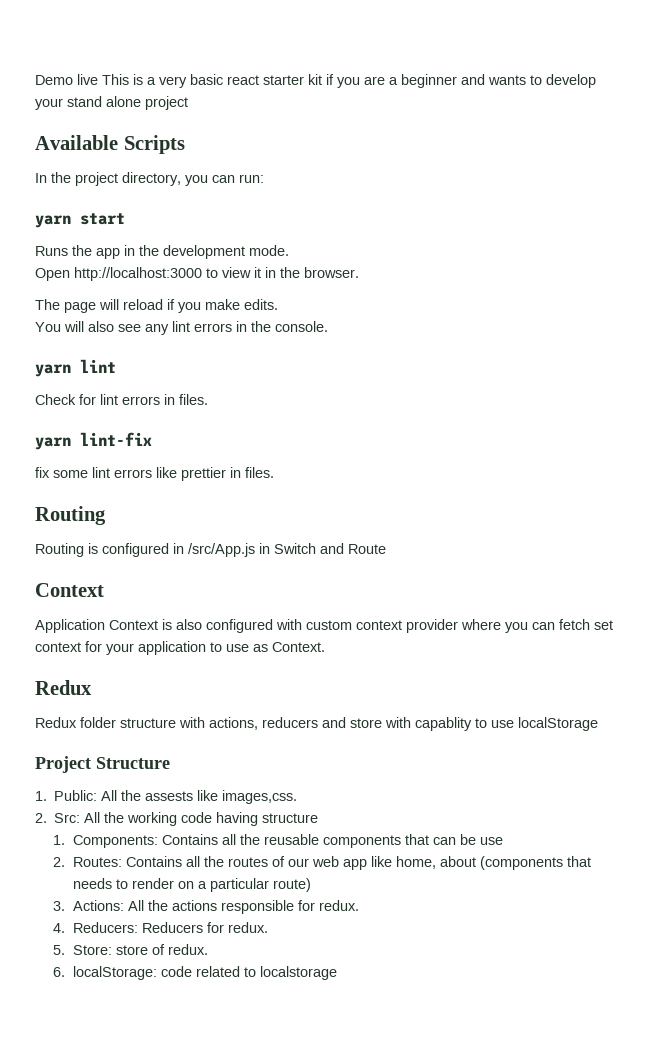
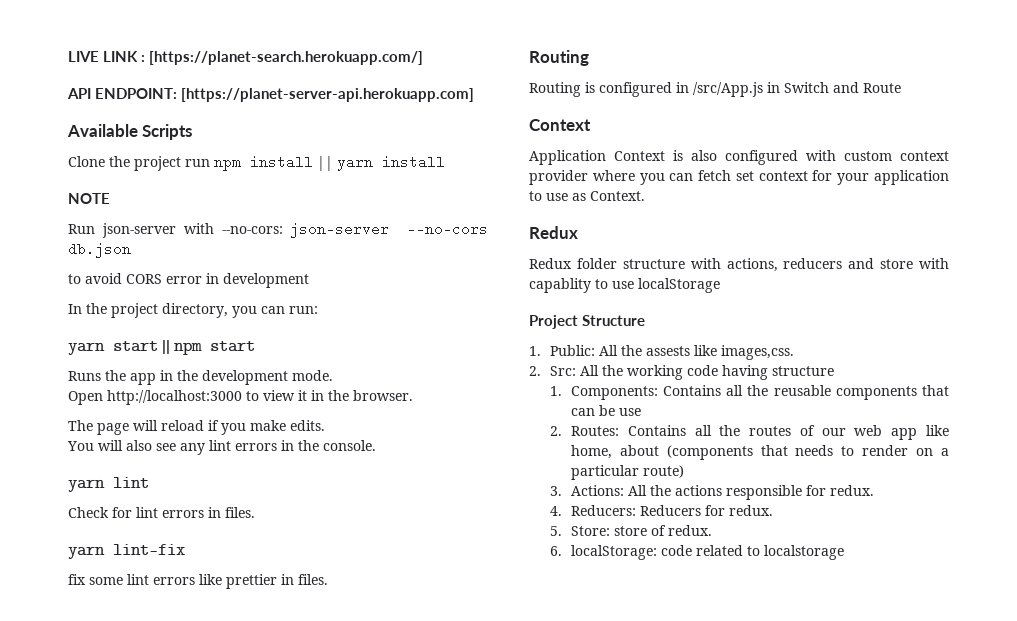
[35,74,596,88] [35,96,188,110] [35,135,185,154] Demo live This is a very basic react starter kit if you are a beginner and wants to develop your stand alone project // Available Scripts -> [68,51,424,65] [67,88,475,102] [67,124,193,140] [68,155,445,171] [68,193,110,204] [68,222,488,238] [68,242,131,258] [68,273,309,288] LIVE LINK : [https://planet-search.herokuapp.com/] // API ENDPOINT: [https://planet-server-api.herokuapp.com] // Available Scripts // Clone the project run npm install || yarn install // NOTE // Run json-server with --no-cors: json-server --no-cors db.json // to avoid CORS error in development
(125, 219) none -> [162,340,256,355] || npm start

